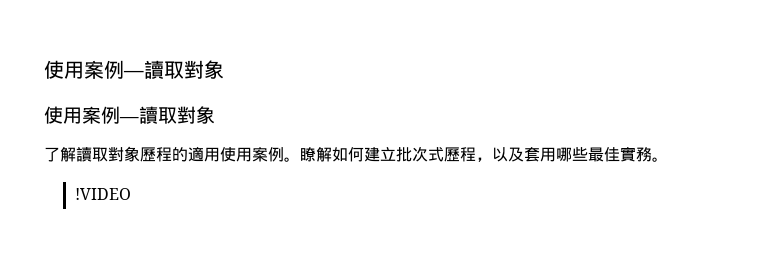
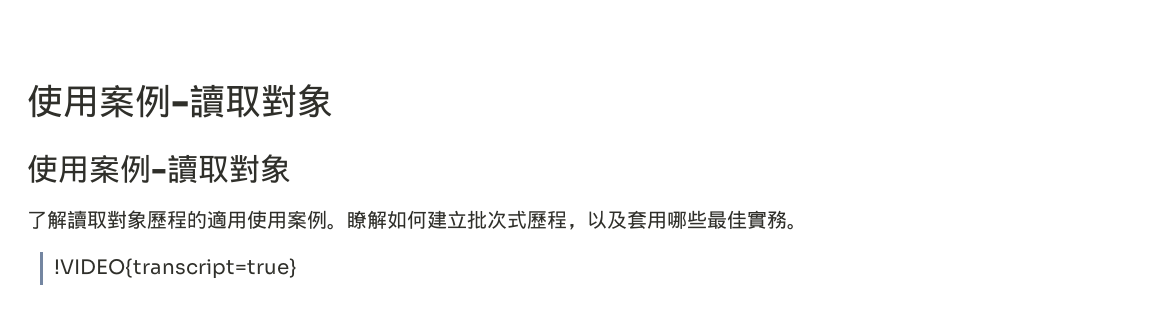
[44,60,144,79] 使用案例— -> [27,84,189,118] 使用案例-
[119,117,139,122] — -> [151,169,167,180] -
[74,188,131,200] !VIDEO -> [54,258,298,279] !VIDEO{transcript=true}

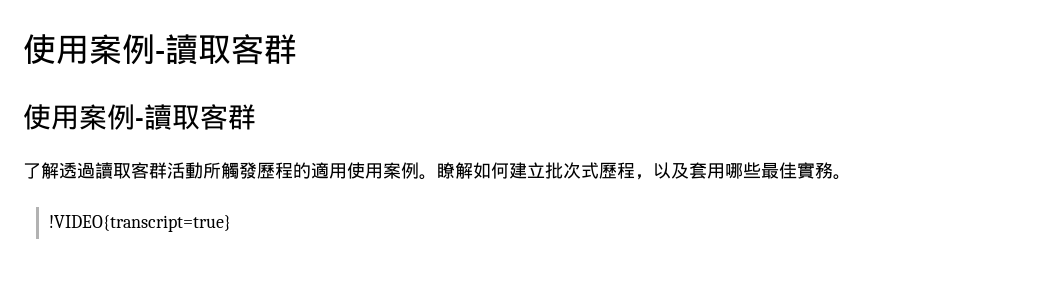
[27,84,333,118] [27,154,291,184] 使用案例-讀取對象 // 使用案例-讀取對象 -> [23,34,297,65] [23,104,256,130] 使用案例-讀取客群 // 使用案例-讀取客群
[67,210,147,229] 讀取對象 -> [59,162,257,179] 透過讀取客群活動所觸發

